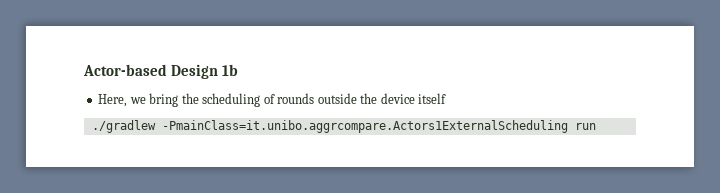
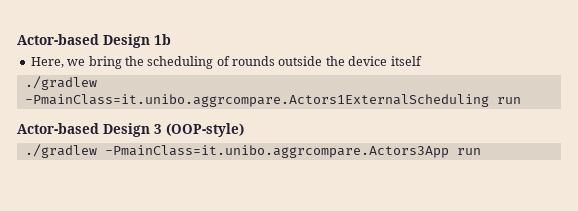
(596, 126) none -> [17,123,244,137] [24,144,481,158] // Actor-based Design 3 (OOP-style) // ./gradlew -PmainClass=it.unibo.aggrcompare.Actors3App run

